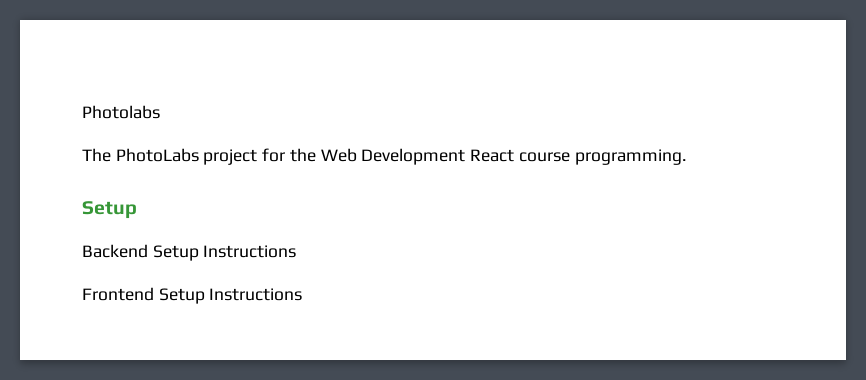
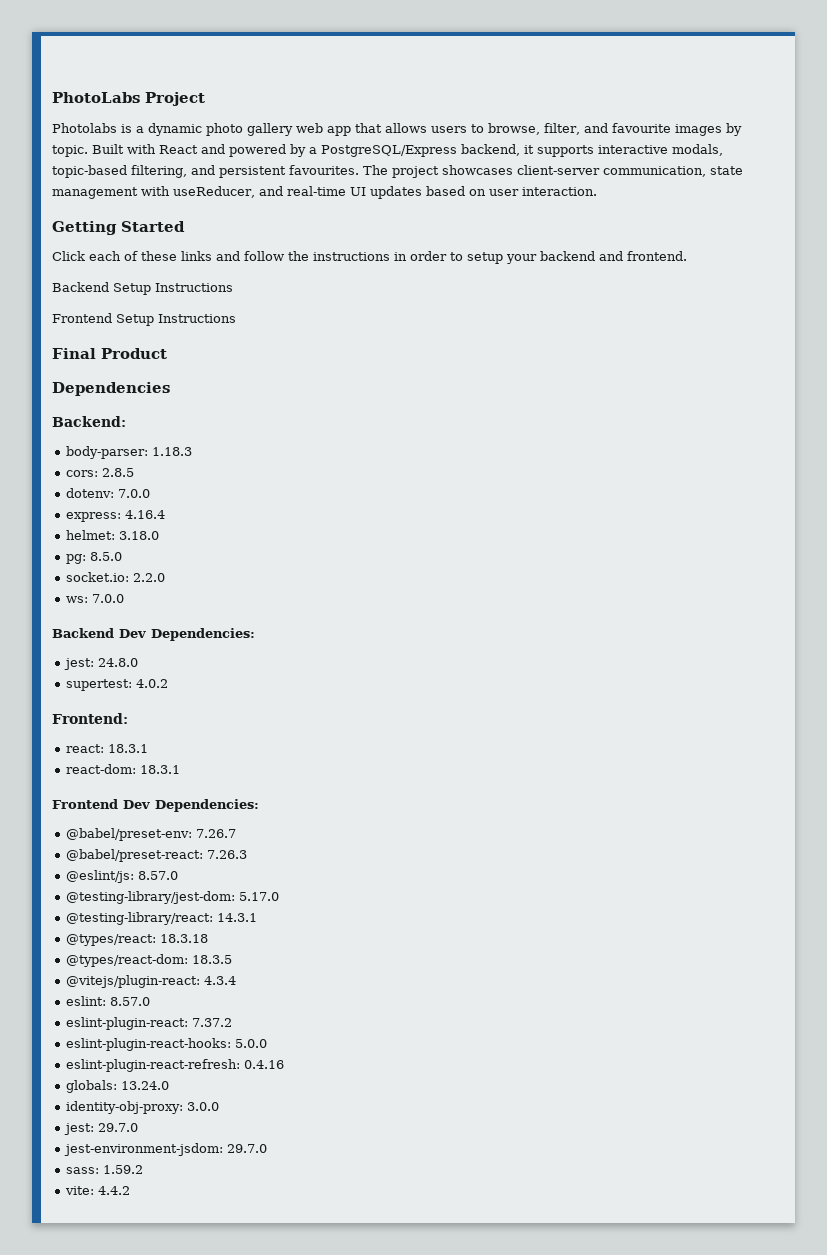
(82, 112) none -> [52,92,205,106] PhotoLabs Project //
[82,148,686,165] [82,201,137,219] // The PhotoLabs project for the Web Development React course programming. // Setup -> [121,123,742,136] [52,144,723,157] [52,165,743,178] [52,186,597,199] [52,221,185,235] [52,251,687,264] is a dynamic photo gallery web app that allows users to browse, filter, and favourite images by topic. Built with React and powered by a PostgreSQL/Express backend, it supports interactive modals, topic-based filtering, and persistent favourites. The project showcases client-server communication, state management with useReducer, and real-time UI updates based on user interaction. // Getting Started // Click each of these links and follow the instructions in order to setup your backend and frontend.
(303, 294) none -> [52,348,167,359] [52,382,170,396] [52,416,126,427] [66,446,193,459] [66,468,135,477] [66,488,151,498] [66,510,166,522] [66,530,160,540] [66,552,123,564] [66,572,166,582] [66,594,125,603] [52,628,255,641] [64,658,139,670] [66,679,169,691] [52,713,128,724] [66,744,149,753] [66,764,181,774] [52,799,259,812] [66,828,237,841] [66,849,248,862] [66,870,179,883] [66,891,280,904] [66,912,258,925] [66,934,209,946] [66,954,233,967] [66,975,237,988] [66,996,151,1006] [66,1017,233,1030] [66,1038,268,1051] [66,1059,285,1072] [66,1080,170,1093] [66,1101,220,1114] [64,1123,139,1135] [64,1143,268,1156] [66,1165,144,1174] [65,1186,131,1195] // Final Product // Dependencies // Backend: // body-parser: 1.18.3 // cors: 2.8.5 // dotenv: 7.0.0 // express: 4.16.4 // helmet: 3.18.0 // pg: 8.5.0 // socket.io: 2.2.0 // ws: 7.0.0 // Backend Dev Dependencies: // jest: 24.8.0 // supertest: 4.0.2 // Frontend: // react: 18.3.1 // react-dom: 18.3.1 // Frontend Dev Dependencies: // @babel/preset-env: 7.26.7 // @babel/preset-react: 7.26.3 // @eslint/js: 8.57.0 // @testing-library/jest-dom: 5.17.0 // @testing-library/react: 14.3.1 // @types/react: 18.3.18 // @types/react-dom: 18.3.5 // @vitejs/plugin-react: 4.3.4 // eslint: 8.57.0 // eslint-plugin-react: 7.37.2 // eslint-plugin-react-hooks: 5.0.0 // eslint-plugin-react-refresh: 0.4.16 // globals: 13.24.0 // identity-obj-proxy: 3.0.0 // jest: 29.7.0 // jest-environment-jsdom: 29.7.0 // sass: 1.59.2 // vite: 4.4.2

